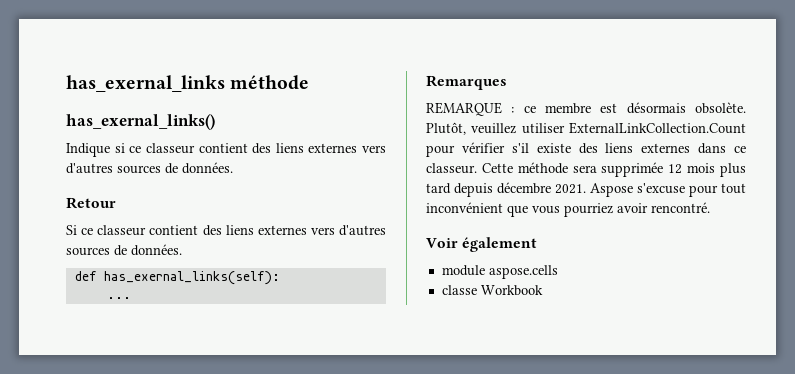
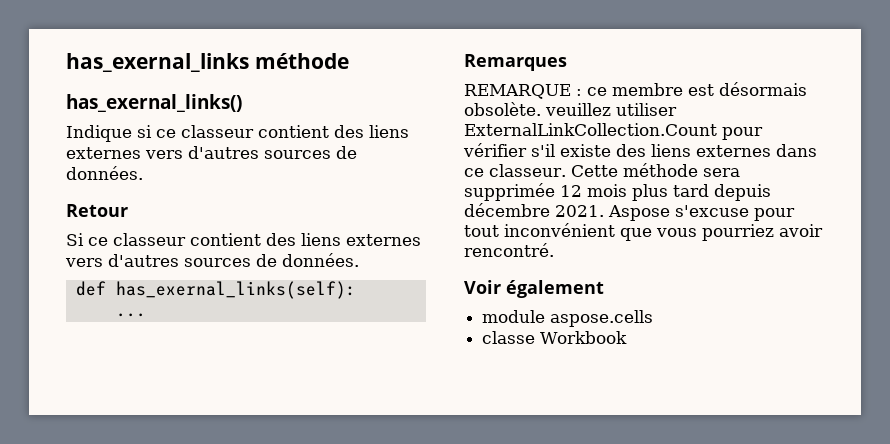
[426,122,466,135] Plutôt, -> (541, 109) none

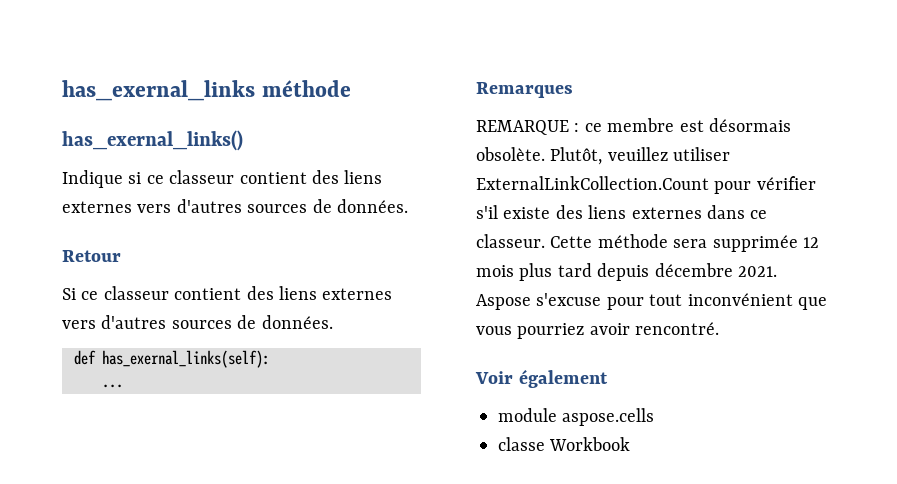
(541, 109) none -> [550,147,603,165] Plutôt,

